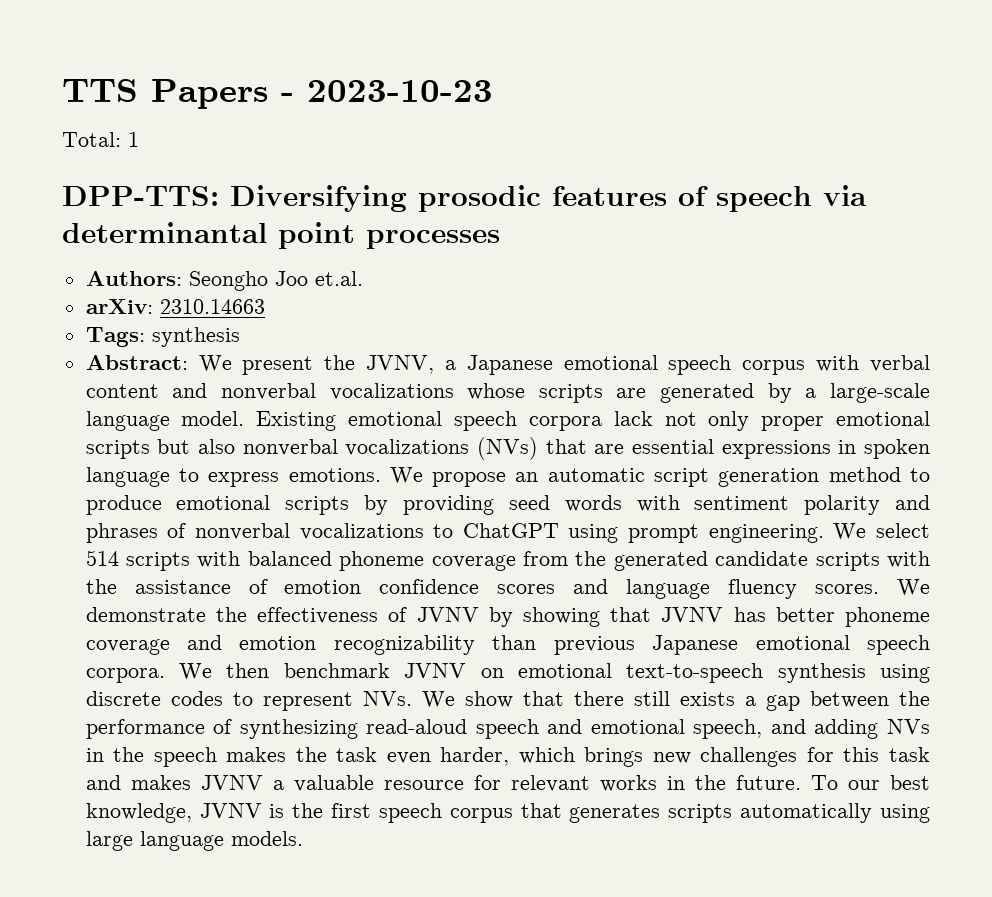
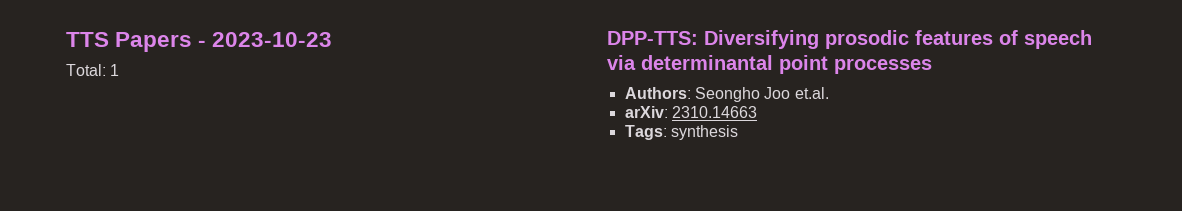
[85,355,931,375] [85,383,930,403] [85,411,931,431] [85,437,930,460] [85,467,930,487] [85,495,931,515] [85,523,930,543] [85,550,930,571] [85,579,930,599] [85,607,931,627] [85,635,931,655] [85,663,931,683] [85,691,930,711] [85,719,930,739] [85,747,930,767] [85,775,930,792] [85,803,931,823] [85,831,303,851] // Abstract: We present the JVNV, a Japanese emotional speech corpus with verbal content and nonverbal vocalizations whose scripts are generated by a large-scale language model. Existing emotional speech corpora lack not only proper emotional scripts but also nonverbal vocalizations (NVs) that are essential expressions in spoken language to express emotions. We propose an automatic script generation method to produce emotional scripts by providing seed words with sentiment polarity and phrases of nonverbal vocalizations to ChatGPT using prompt engineering. We select 514 scripts with balanced phoneme coverage from the generated candidate scripts with the assistance of emotion confidence scores and language fluency scores. We demonstrate the effectiveness of JVNV by showing that JVNV has better phoneme coverage and emotion recognizability than previous Japanese emotional speech corpora. We then benchmark JVNV on emotional text-to-speech synthesis using discrete codes to represent NVs. We show that there still exists a gap between the performance of synthesizing read-aloud speech and emotional speech, and adding NVs in the speech makes the task even harder, which brings new challenges for this task and makes JVNV a valuable resource for relevant works in the future. To our best knowledge, JVNV is the first speech corpus that generates scripts automatically using large language models. -> (738, 132) none

